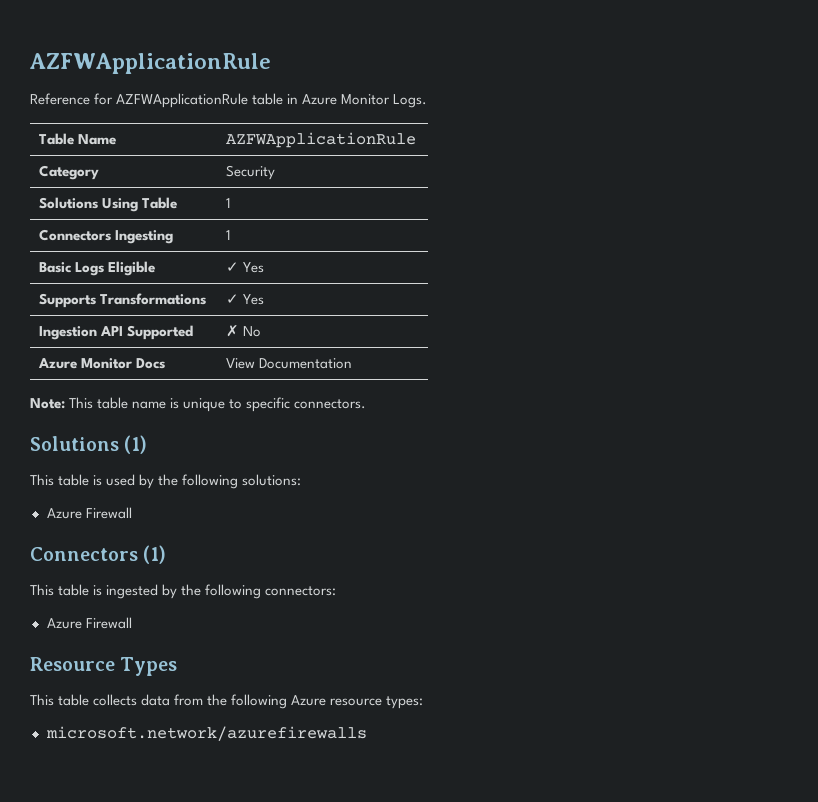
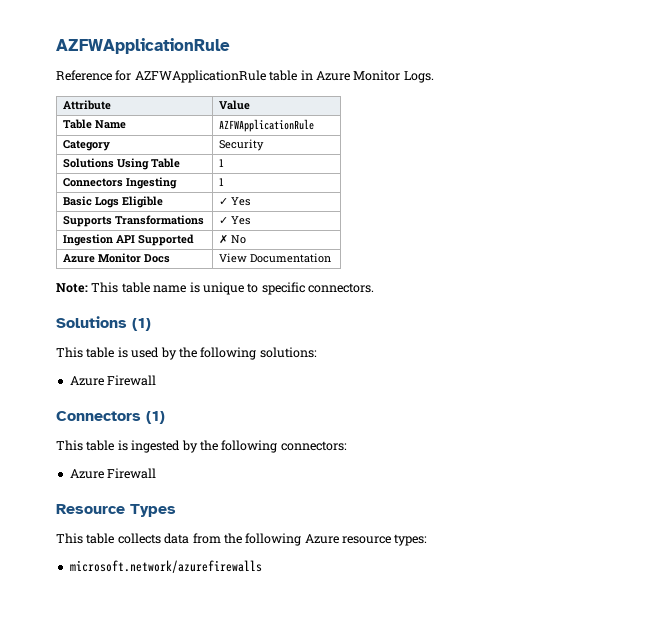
(428, 101) none -> [62,100,111,110] [218,100,250,110] // Attribute | Value

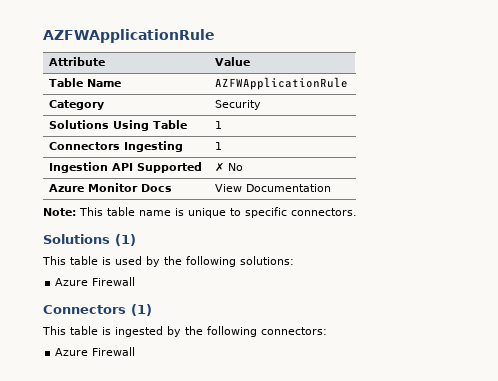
[56,38,230,54] [56,70,434,83] AZFWApplicationRule // Reference for AZFWApplicationRule table in Azure Monitor Logs. -> [43,29,215,43] AZFWApplicationRule
[62,196,163,208] [218,197,250,206] [62,215,204,227] [218,216,250,225] // Basic Logs Eligible | ✓ Yes // Supports Transformations | ✓ Yes -> (223, 146) none
[56,504,176,517] [56,533,428,546] [69,560,262,573] // Resource Types // This table collects data from the following Azure resource types: // microsoft.network/azurefirewalls -> (136, 351) none

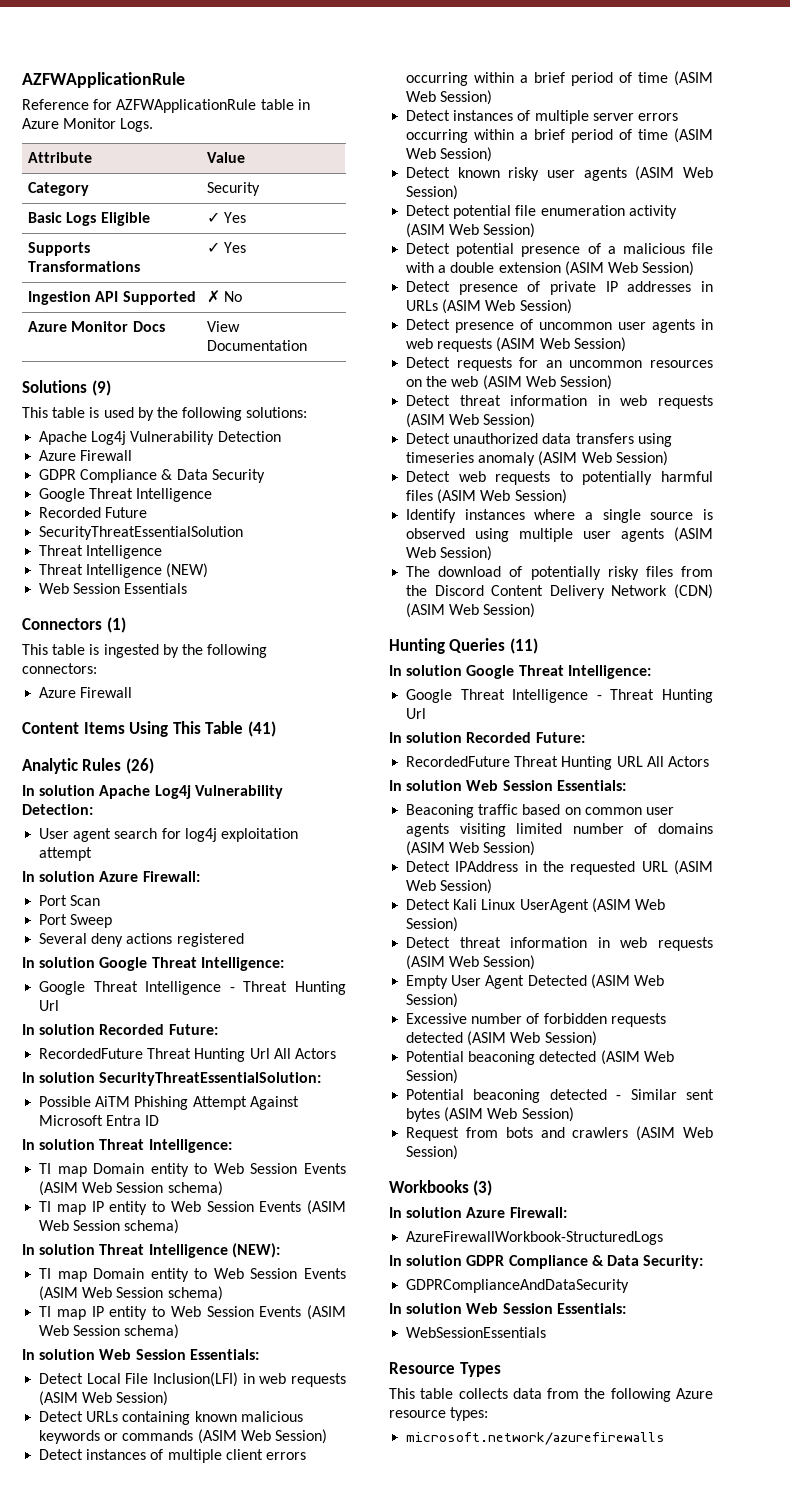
[43,29,215,43] AZFWApplicationRule -> [22,72,185,88] [22,99,310,113] [22,118,154,132] AZFWApplicationRule // Reference for AZFWApplicationRule table in Azure Monitor Logs.
[49,78,122,87] [215,77,349,90] // Table Name | AZFWApplicationRule -> (246, 157) none
[49,120,188,131] [215,121,223,129] [49,141,184,152] [215,142,223,150] Solutions Using Table | 1 // Connectors Ingesting | 1 -> [28,212,150,226] [207,212,247,223] [28,242,91,256] [28,261,141,272] [207,242,247,253] Basic Logs Eligible | ✓ Yes // Supports Transformations | ✓ Yes
[43,207,357,218] [43,234,136,246] // Note: This table name is unique to specific connectors. // Solutions (1) -> [22,380,111,396] // Solutions (9)
[55,277,136,286] Azure Firewall -> [39,431,281,445] [39,450,133,461] [39,469,265,483] [39,488,213,502] [39,507,148,518] [39,526,244,540] [39,545,163,559] [39,563,209,578] [39,583,188,594] Apache Log4j Vulnerability Detection // Azure Firewall // GDPR Compliance & Data Security // Google Threat Intelligence // Recorded Future // SecurityThreatEssentialSolution // Threat Intelligence // Threat Intelligence (NEW) // Web Session Essentials
(136, 351) none -> [22,721,276,737] [22,758,154,774] [22,785,283,799] [22,804,93,815] [39,828,298,842] [39,847,93,861] [22,871,200,882] [39,895,101,906] [39,914,113,928] [39,933,244,947] [22,957,284,971] [39,981,346,995] [39,1000,60,1011] [22,1024,218,1035] [39,1048,336,1062] [22,1072,322,1086] [39,1096,299,1110] [39,1115,160,1126] [22,1139,232,1153] [39,1163,346,1177] [39,1181,223,1196] [39,1200,346,1215] [39,1219,180,1234] [22,1243,280,1258] [39,1268,346,1282] [39,1286,223,1301] [39,1305,346,1320] [39,1324,180,1339] [22,1349,259,1360] [39,1372,346,1387] [39,1391,169,1406] [39,1411,303,1425] [39,1429,327,1444] [39,1449,306,1463] [406,71,713,86] [406,90,493,105] [406,110,678,124] [406,128,713,143] [406,147,493,162] [406,166,713,181] [406,185,459,200] [406,205,677,219] [406,223,536,238] [406,243,713,257] [406,261,695,276] [406,281,713,295] [406,299,572,314] [406,319,713,333] [406,337,626,352] [406,357,713,371] [406,375,612,390] [406,395,713,409] [406,413,536,428] [406,433,672,447] [406,451,668,466] [406,471,713,485] [406,489,567,504] [406,509,713,523] [406,527,713,542] [406,546,493,561] [406,566,713,580] [406,584,713,599] [406,603,536,618] [389,638,538,654] [389,665,651,679] [406,689,713,703] [406,708,427,719] [389,732,585,743] [406,756,709,770] [389,780,626,791] [406,804,674,818] [406,823,713,837] [406,841,536,856] [406,860,713,875] [406,879,493,894] [406,898,665,913] [406,917,459,932] [406,937,713,951] [406,955,536,970] [406,974,664,989] [406,993,459,1008] [406,1013,666,1027] [406,1031,597,1046] [406,1050,674,1065] [406,1069,459,1084] [406,1089,714,1103] [406,1107,574,1122] [406,1126,713,1141] [406,1145,459,1160] [389,1180,493,1196] [389,1207,567,1218] [406,1231,664,1245] [389,1255,704,1269] [406,1279,630,1293] [389,1303,626,1314] [406,1327,547,1338] [389,1362,501,1377] [389,1388,713,1402] [389,1407,489,1421] [406,1432,666,1445] // Content Items Using This Table (41) // Analytic Rules (26) // In solution Apache Log4j Vulnerability Detection: // User agent search for log4j exploitation attempt // In solution Azure Firewall: // Port Scan // Port Sweep // Several deny actions registered // In solution Google Threat Intelligence: // Google Threat Intelligence - Threat Hunting Url // In solution Recorded Future: // RecordedFuture Threat Hunting Url All Actors // In solution SecurityThreatEssentialSolution: // Possible AiTM Phishing Attempt Against Microsoft Entra ID // In solution Threat Intelligence: // TI map Domain entity to Web Session Events (ASIM Web Session schema) // TI map IP entity to Web Session Events (ASIM Web Session schema) // In solution Threat Intelligence (NEW): // TI map Domain entity to Web Session Events (ASIM Web Session schema) // TI map IP entity to Web Session Events (ASIM Web Session schema) // In solution Web Session Essentials: // Detect Local File Inclusion(LFI) in web requests (ASIM Web Session) // Detect URLs containing known malicious keywords or commands (ASIM Web Session) // Detect instances of multiple client errors occurring within a brief period of time (ASIM Web Session) // Detect instances of multiple server errors occurring within a brief period of time (ASIM Web Session) // Detect known risky user agents (ASIM Web Session) // Detect potential file enumeration activity (ASIM Web Session) // Detect potential presence of a malicious file with a double extension (ASIM Web Session) // Detect presence of private IP addresses in URLs (ASIM Web Session) // Detect presence of uncommon user agents in web requests (ASIM Web Session) // Detect requests for an uncommon resources on the web (ASIM Web Session) // Detect threat information in web requests (ASIM Web Session) // Detect unauthorized data transfers using timeseries anomaly (ASIM Web Session) // Detect web requests to potentially harmful files (ASIM Web Session) // Identify instances where a single source is observed using multiple user agents (ASIM Web Session) // The download of potentially risky files from the Discord Content Delivery Network (CDN) (ASIM Web Session) // Hunting Queries (11) // In solution Google Threat Intelligence: // Google Threat Intelligence - Threat Hunting Url // In solution Recorded Future: // RecordedFuture Threat Hunting URL All Actors // In solution Web Session Essentials: // Beaconing traffic based on common user agents visiting limited number of domains (ASIM Web Session) // Detect IPAddress in the requested URL (ASIM Web Session) // Detect Kali Linux UserAgent (ASIM Web Session) // Detect threat information in web requests (ASIM Web Session) // Empty User Agent Detected (ASIM Web Session) // Excessive number of forbidden requests detected (ASIM Web Session) // Potential beaconing detected (ASIM Web Session) // Potential beaconing detected - Similar sent bytes (ASIM Web Session) // Request from bots and crawlers (ASIM Web Session) // Workbooks (3) // In solution Azure Firewall: // AzureFirewallWorkbook-StructuredLogs // In solution GDPR Compliance & Data Security: // GDPRComplianceAndDataSecurity // In solution Web Session Essentials: // WebSessionEssentials // Resource Types // This table collects data from the following Azure resource types: // microsoft.network/azurefirewalls

